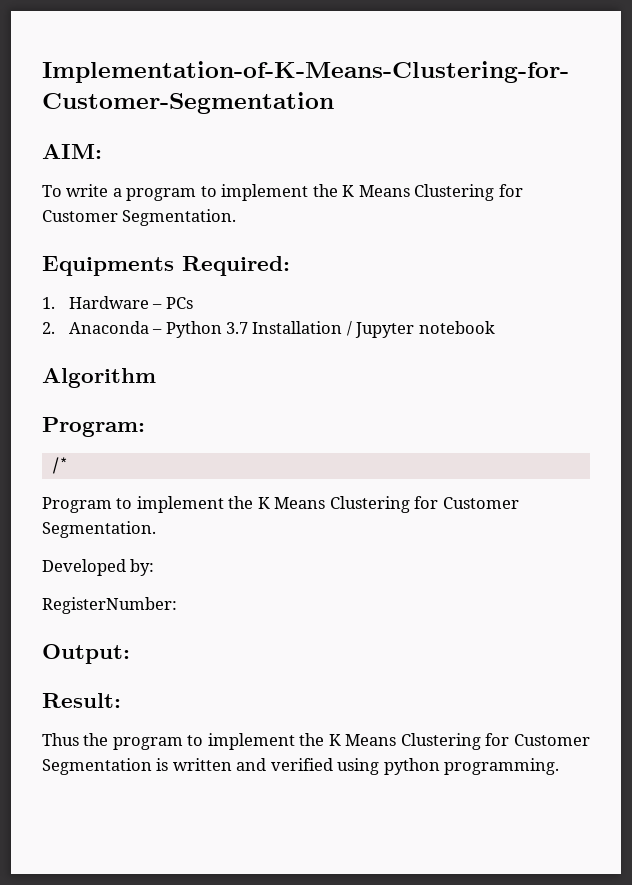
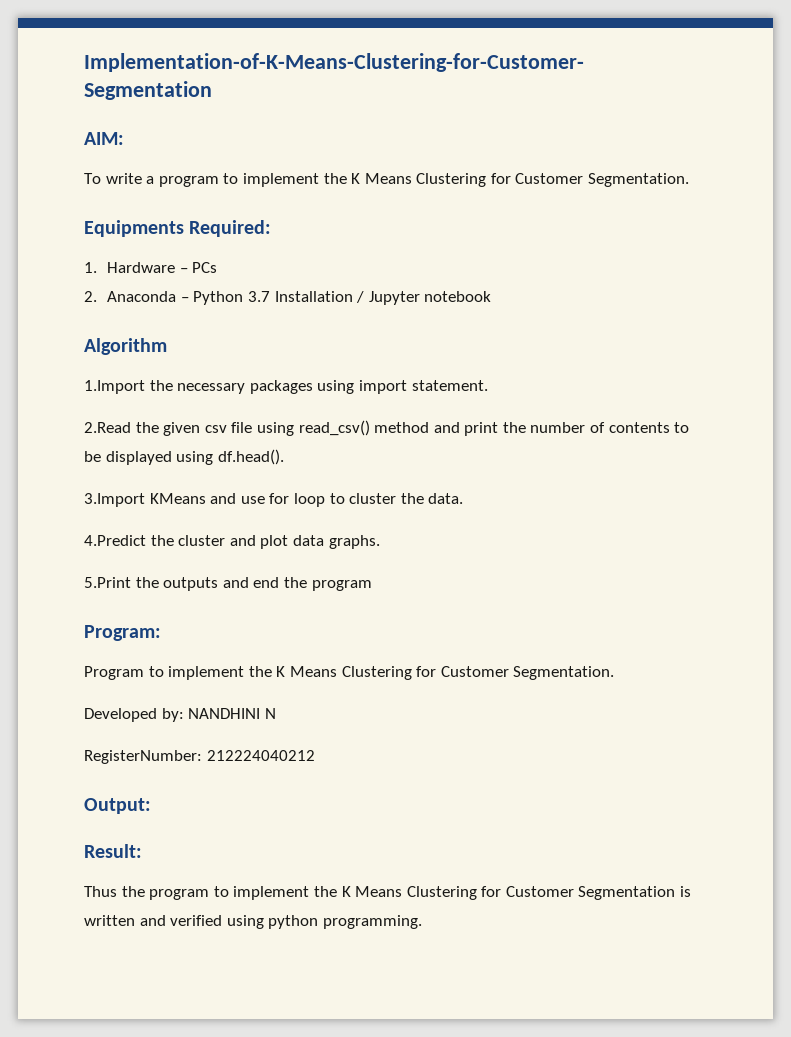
(156, 378) none -> [84,380,488,394] [84,420,690,436] [84,449,284,465] [84,493,464,507] [84,535,380,549] [84,577,372,591] // 1.Import the necessary packages using import statement. // 2.Read the given csv file using read_csv() method and print the number of contents to be displayed using df.head(). // 3.Import KMeans and use for loop to cluster the data. // 4.Predict the cluster and plot data graphs. // 5.Print the outputs and end the program
[51,457,68,474] // /* -> (161, 633) none
(155, 567) none -> [188,708,276,719] NANDHINI N
(177, 605) none -> [206,750,315,761] 212224040212

